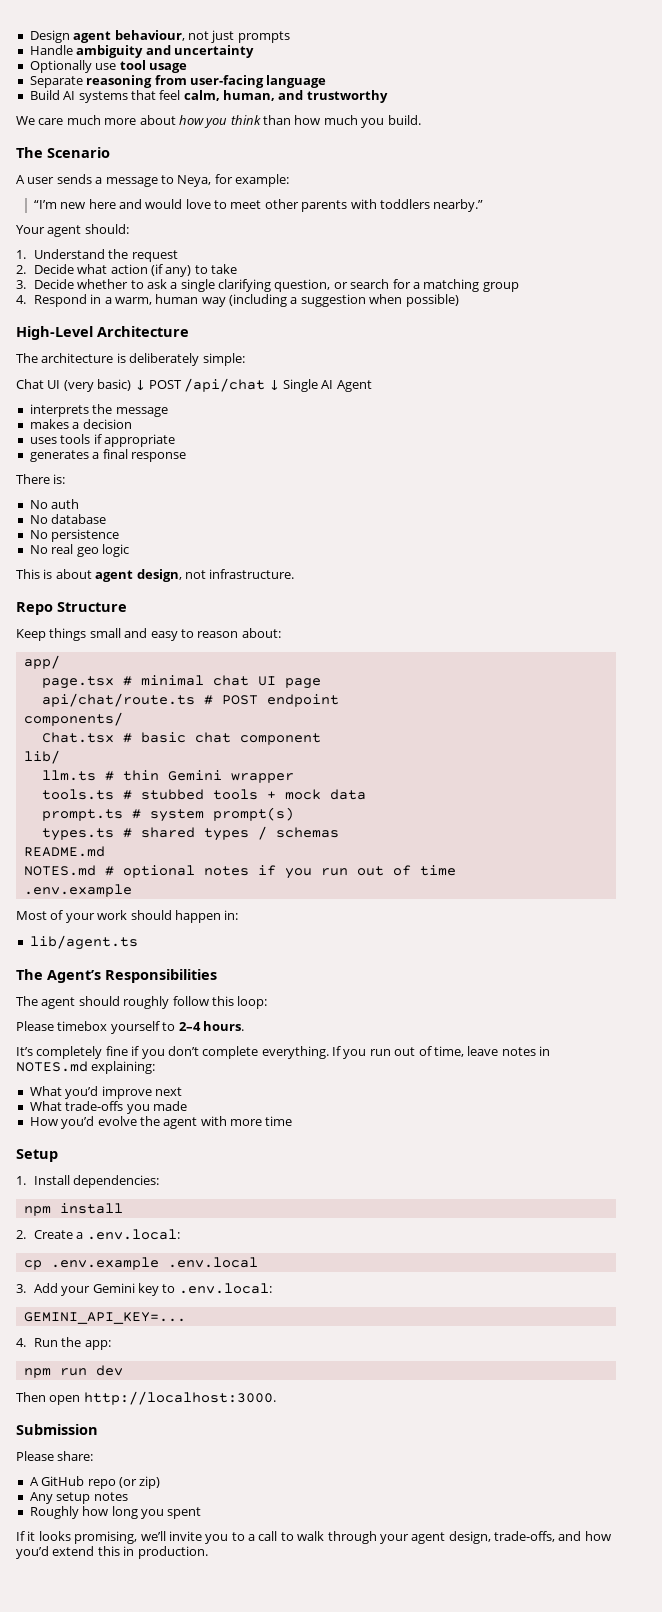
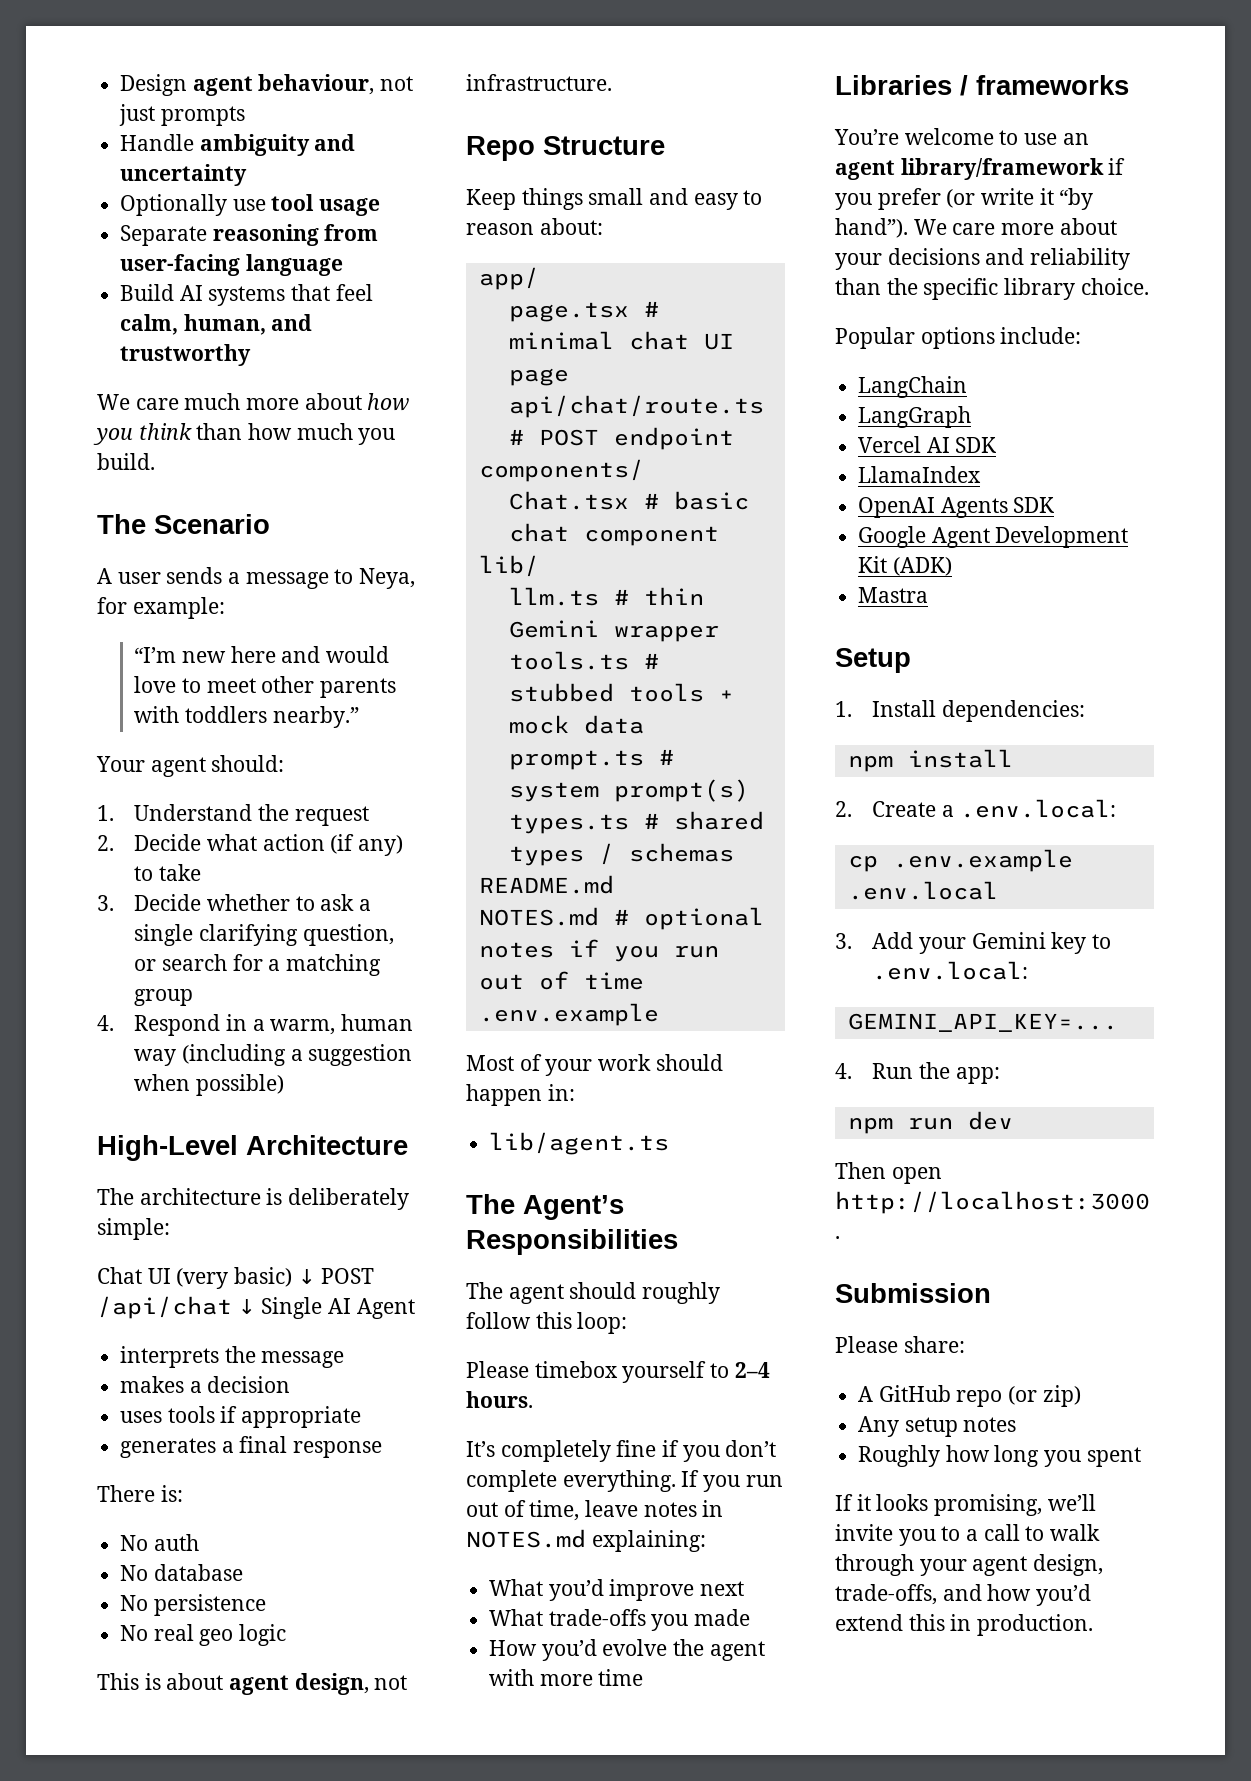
(293, 1121) none -> [835,75,1129,96] [834,128,1089,145] [835,158,1126,180] [835,188,1094,210] [835,218,1117,238] [835,248,1131,270] [835,278,1149,300] [835,327,1082,349] [858,376,968,398] [858,406,972,428] [858,436,997,453] [858,466,982,483] [858,497,1055,518] [858,526,1129,548] [858,556,952,576] [858,587,929,603] // Libraries / frameworks // You’re welcome to use an agent library/framework if you prefer (or write it “by hand”). We care more about your decisions and reliability than the specific library choice. // Popular options include: // LangChain // LangGraph // Vercel AI SDK // LlamaIndex // OpenAI Agents SDK // Google Agent Development Kit (ADK) // Mastra

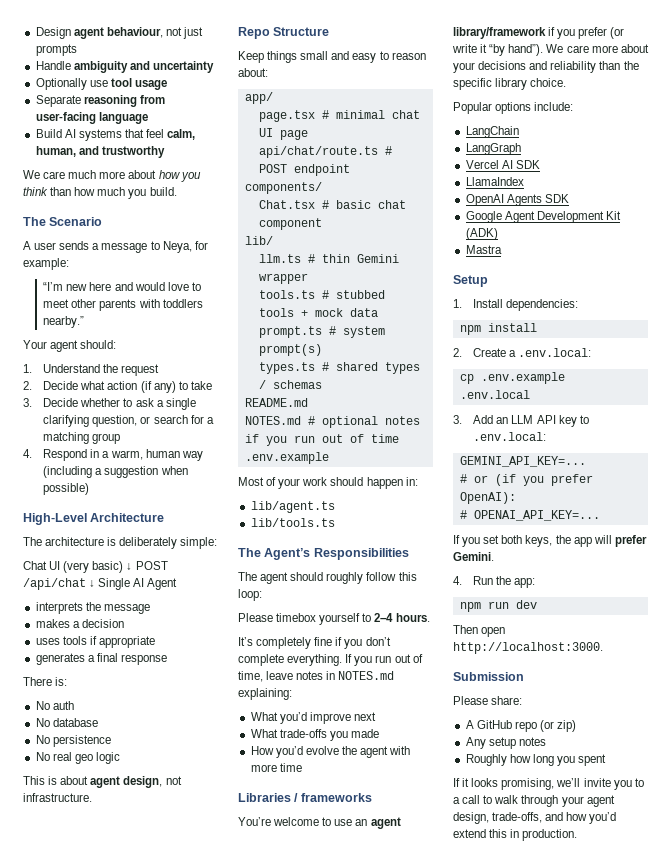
(670, 1143) none -> [250,518,335,527] // lib/tools.ts
[919,932,1046,954] your Gemini -> [496,415,556,424] an LLM API
(1118, 1022) none -> [459,474,593,486] [459,492,516,504] [459,510,600,521] [453,535,647,547] [453,552,494,561] // # or (if you prefer OpenAI): // # OPENAI_API_KEY=... // If you set both keys, the app will prefer Gemini.

